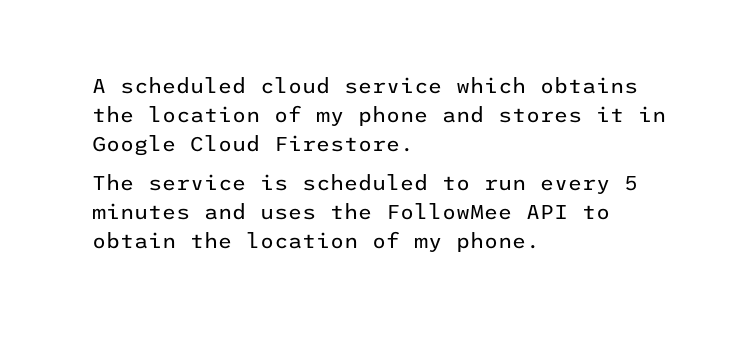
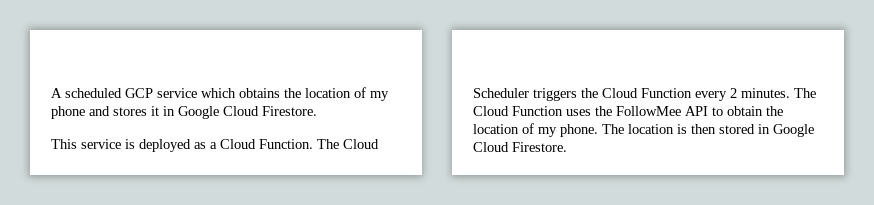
[260,77,330,94] cloud -> [125,88,153,98] GCP
[92,174,134,191] The -> [51,139,77,149] This
[302,174,638,194] [92,203,246,220] scheduled to run every 5 minutes and -> [139,139,379,152] [473,88,816,101] [473,106,563,116] deployed as a Cloud Function. The Cloud Scheduler triggers the Cloud Function every 2 minutes. The Cloud Function
(540, 242) none -> [602,124,814,137] [473,142,567,152] The location is then stored in Google Cloud Firestore.

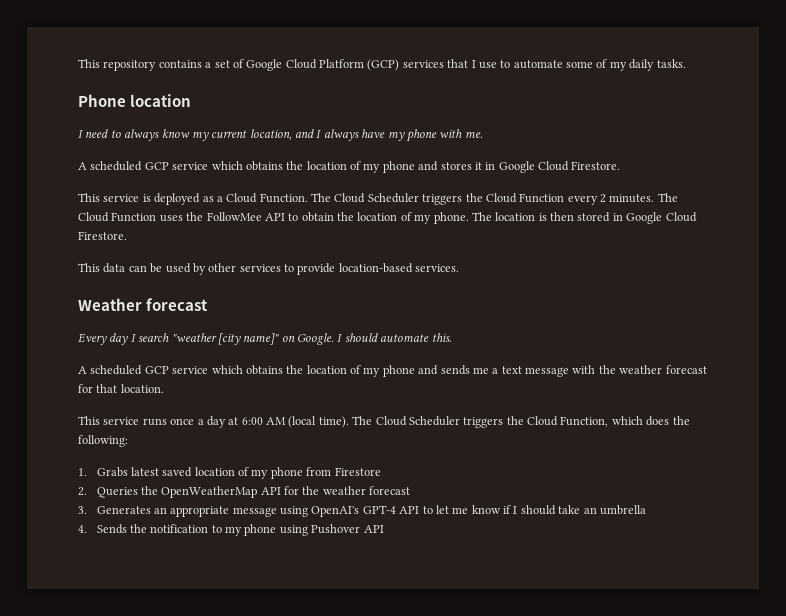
(51, 93) none -> [78,59,686,71] [78,94,192,107] [78,129,483,142] This repository contains a set of Google Cloud Platform (GCP) services that I use to automate some of my daily tasks. // Phone location // I need to always know my current location, and I always have my phone with me. //
(567, 147) none -> [78,263,460,275] [78,298,209,311] [78,333,452,345] [78,365,707,377] [78,384,164,393] [78,416,690,428] [78,435,128,447] [78,467,381,479] [78,486,411,498] [78,505,646,517] [78,524,384,536] // This data can be used by other services to provide location-based services. // Weather forecast // Every day I search "weather [city name]" on Google. I should automate this. // A scheduled GCP service which obtains the location of my phone and sends me a text message with the weather forecast for that location. // This service runs once a day at 6:00 AM (local time). The Cloud Scheduler triggers the Cloud Function, which does the following: // 1. Grabs latest saved location of my phone from Firestore // 2. Queries the OpenWeatherMap API for the weather forecast // 3. Generates an appropriate message using OpenAI's GPT-4 API to let me know if I should take an umbrella // 4. Sends the notification to my phone using Pushover API

